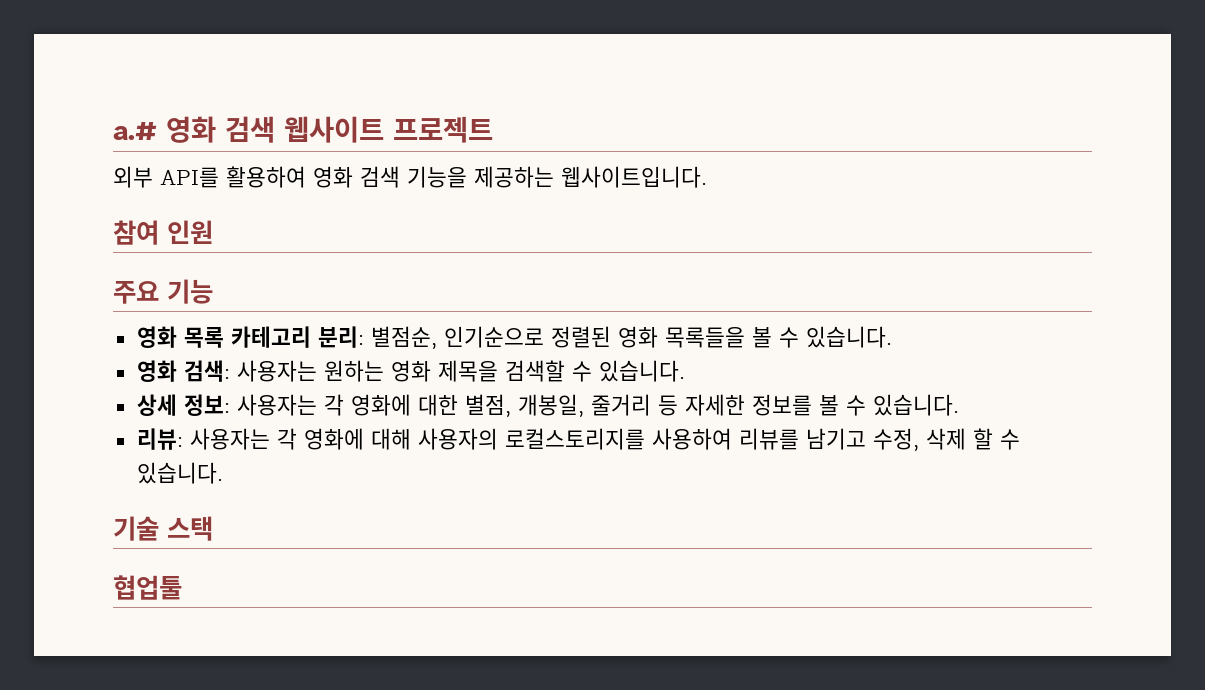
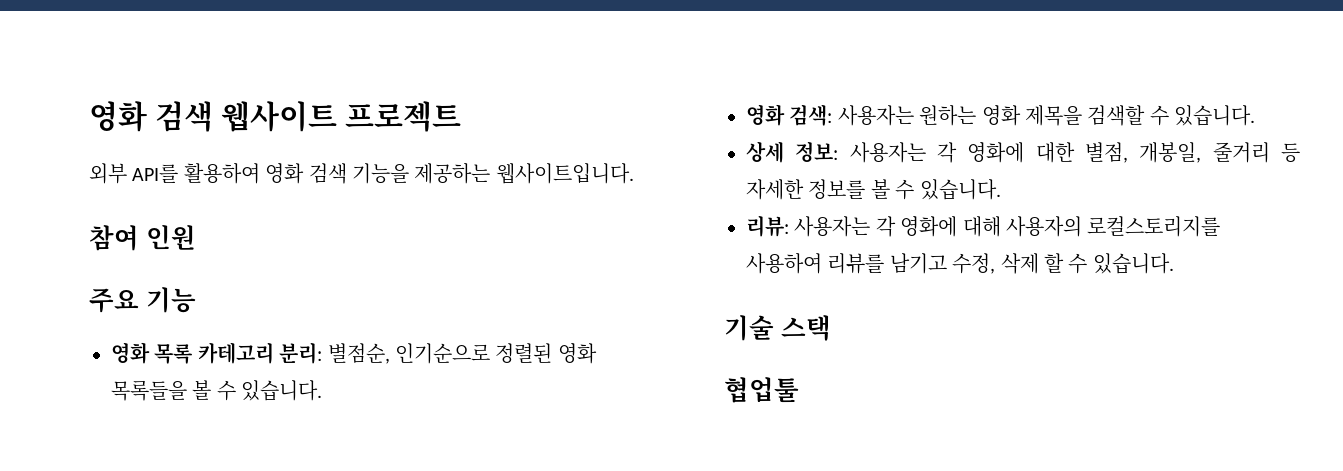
[113,122,157,140] a.# -> (89, 116) none

